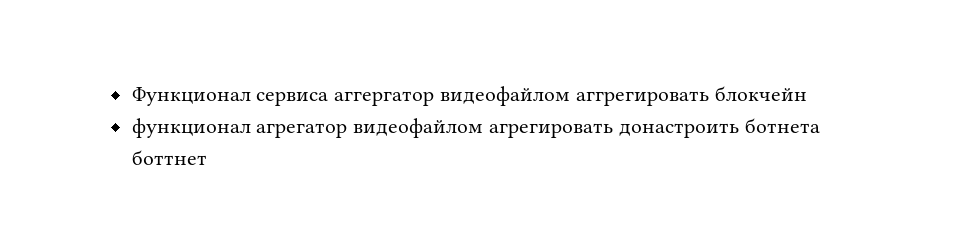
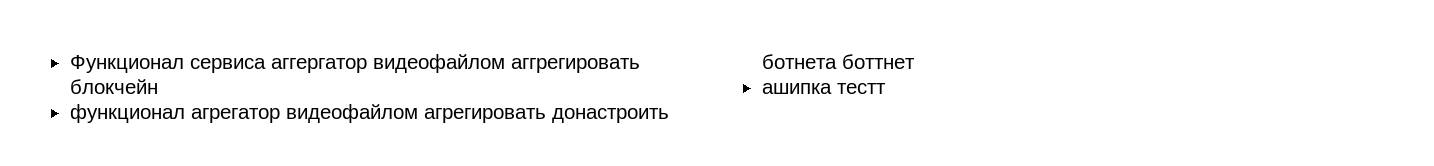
(207, 157) none -> [761,83,886,94] // ашипка тестт

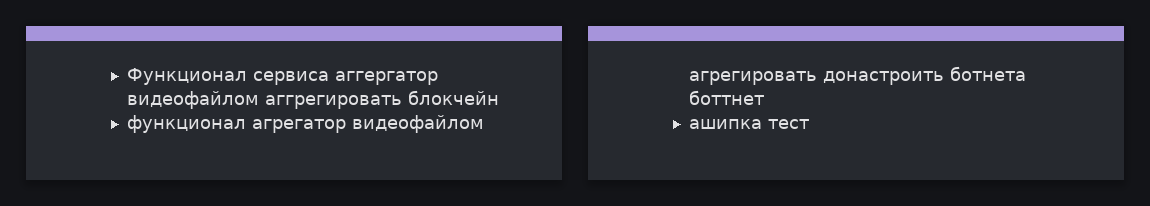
[836,83,886,94] тестт -> [767,119,809,129] тест

